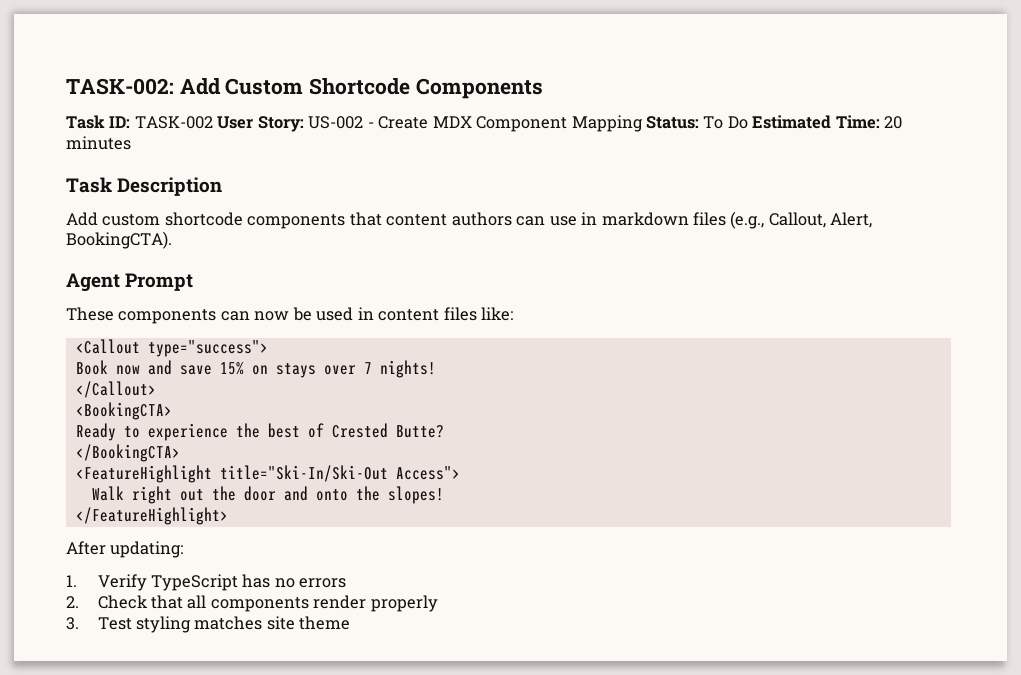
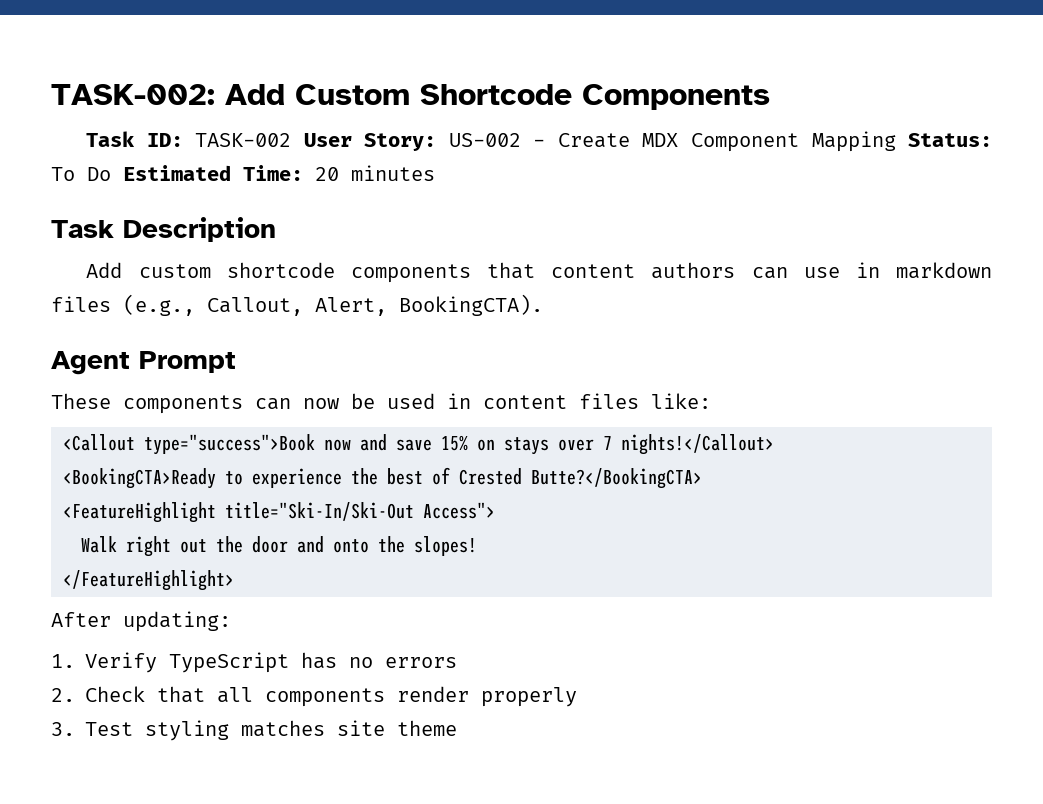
[147,340,268,357] [75,360,108,375] type="success"> // Book -> [144,434,315,455] type="success">Book
[379,360,436,378] [75,381,156,398] [75,402,172,420] [75,423,116,441] nights! // </Callout> // <BookingCTA> // Ready -> [621,434,774,455] [63,468,216,489] nights!</Callout> // <BookingCTA>Ready
[395,425,444,438] [75,444,180,462] Butte? // </BookingCTA> -> [531,468,702,489] Butte?</BookingCTA>

